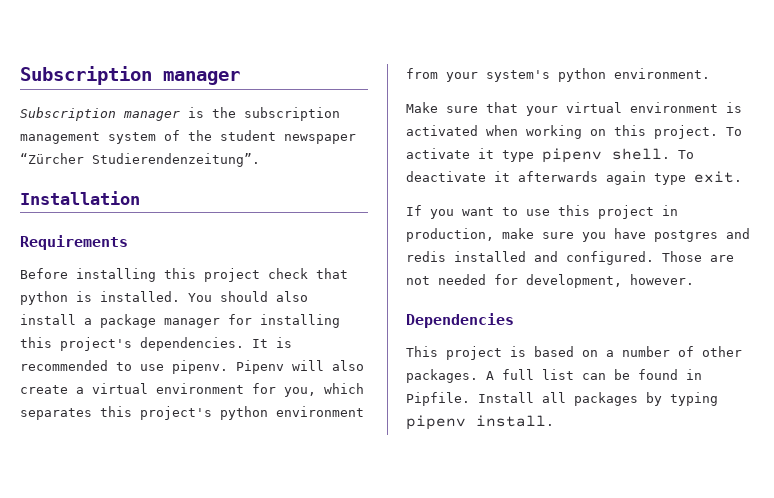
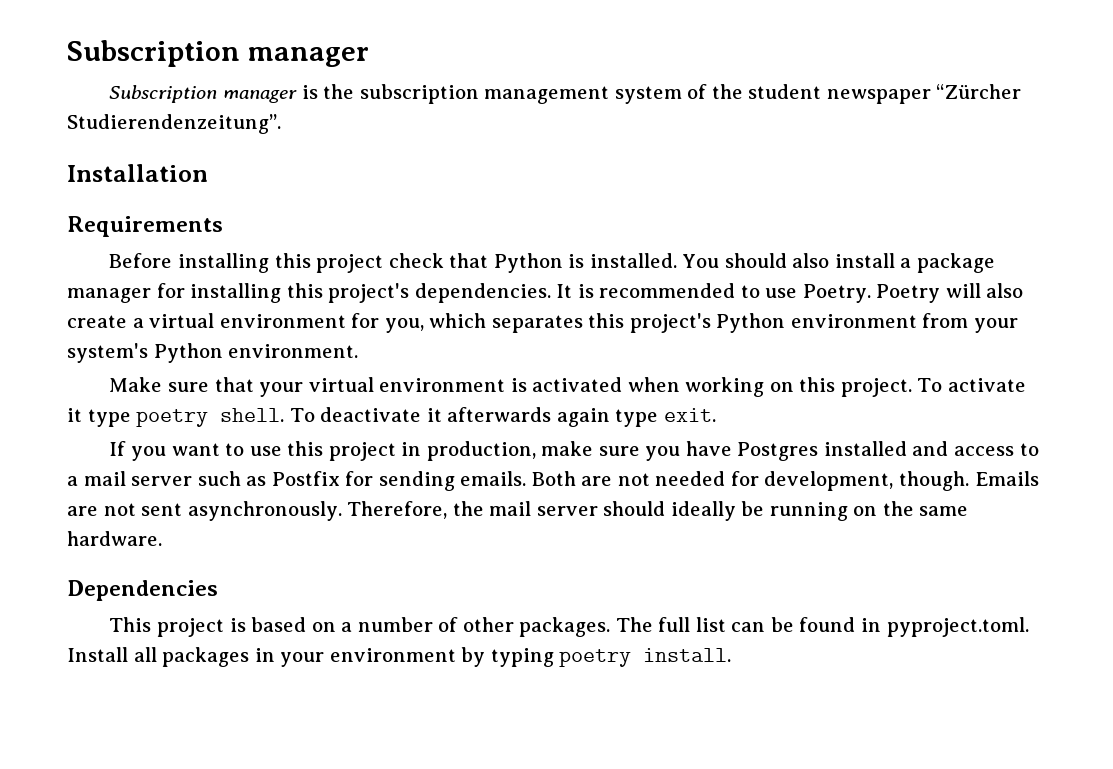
[20,291,68,305] python -> [493,253,563,273] Python
[172,360,284,374] pipenv. Pipenv -> [802,284,941,303] Poetry. Poetry
[220,406,268,420] python -> [716,313,786,333] Python
[558,68,606,82] python -> [153,343,223,363] Python
[542,148,602,163] pipenv -> [136,409,209,427] poetry
[654,228,750,242] [406,251,702,265] postgres and redis installed and configured. Those -> [737,441,1039,461] [67,471,576,491] Postgres installed and access to a mail server such as Postfix for sending emails. Both
[630,274,694,285] however. -> [899,471,1039,491] [67,501,969,521] [67,531,162,546] though. Emails are not sent asynchronously. Therefore, the mail server should ideally be running on the same hardware.
[486,371,494,380] A -> [615,617,653,632] The
[406,392,470,406] Pipfile. -> [886,617,1029,637] pyproject.toml.
(638, 399) none -> [254,648,456,667] in your environment
[406,415,466,430] pipenv -> [559,649,632,667] poetry

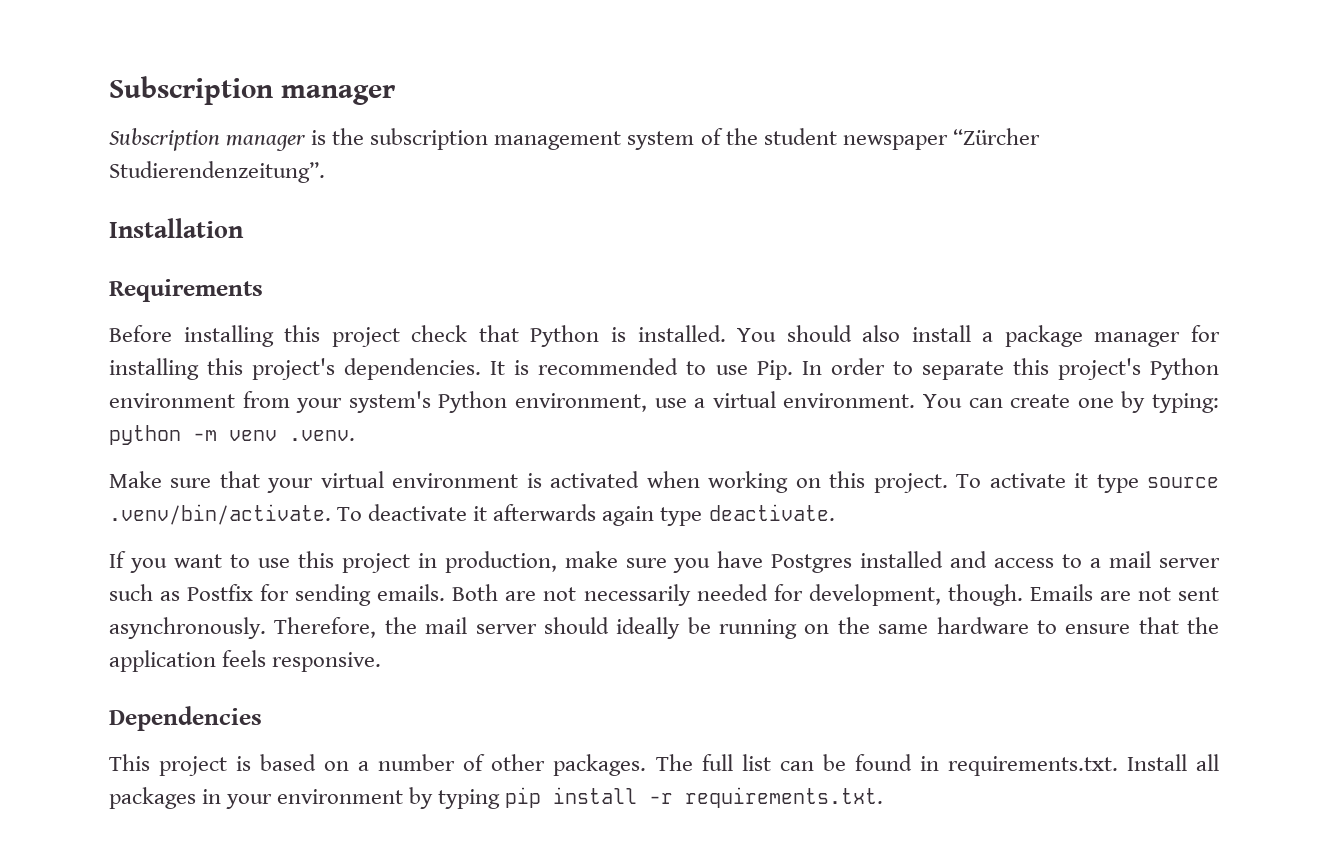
[802,283,1024,303] [67,313,583,333] Poetry. Poetry will also create a virtual environment for you, which separates -> [756,358,1004,380] Pip. In order to separate
[228,344,359,358] environment. -> [515,391,1219,413] [109,425,355,445] environment, use a virtual environment. You can create one by typing: python -m venv .venv.
[136,408,285,427] poetry shell. -> [1147,477,1220,488] [109,504,331,525] source .venv/bin/activate.
[663,408,716,422] exit. -> [708,504,835,521] deactivate.
(650, 479) none -> [583,584,691,606] necessarily
[67,531,162,546] hardware. -> [936,617,1219,634] [109,650,382,672] hardware to ensure that the application feels responsive.
[886,617,1029,637] pyproject.toml. -> [947,756,1118,776] requirements.txt.
[559,648,732,667] poetry install. -> [505,787,884,808] pip install -r requirements.txt.

